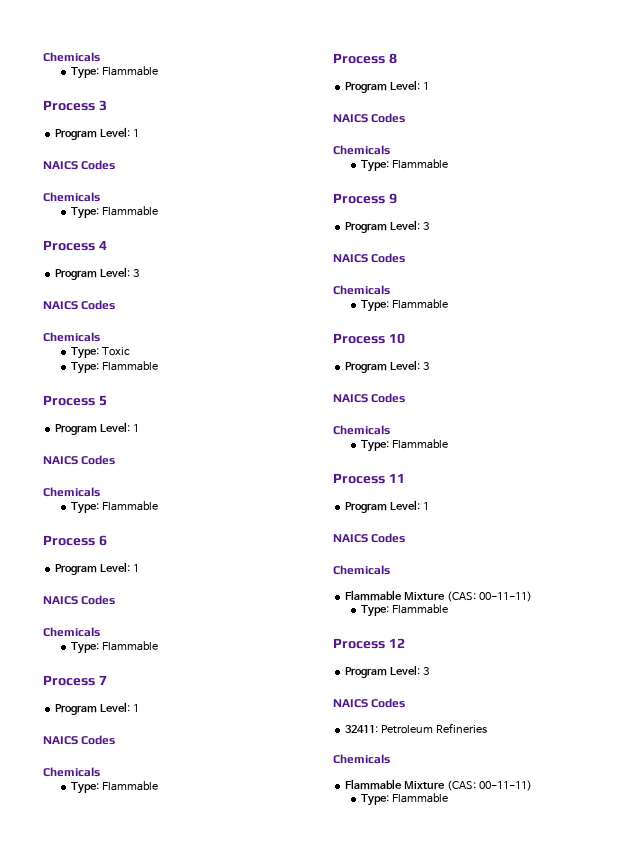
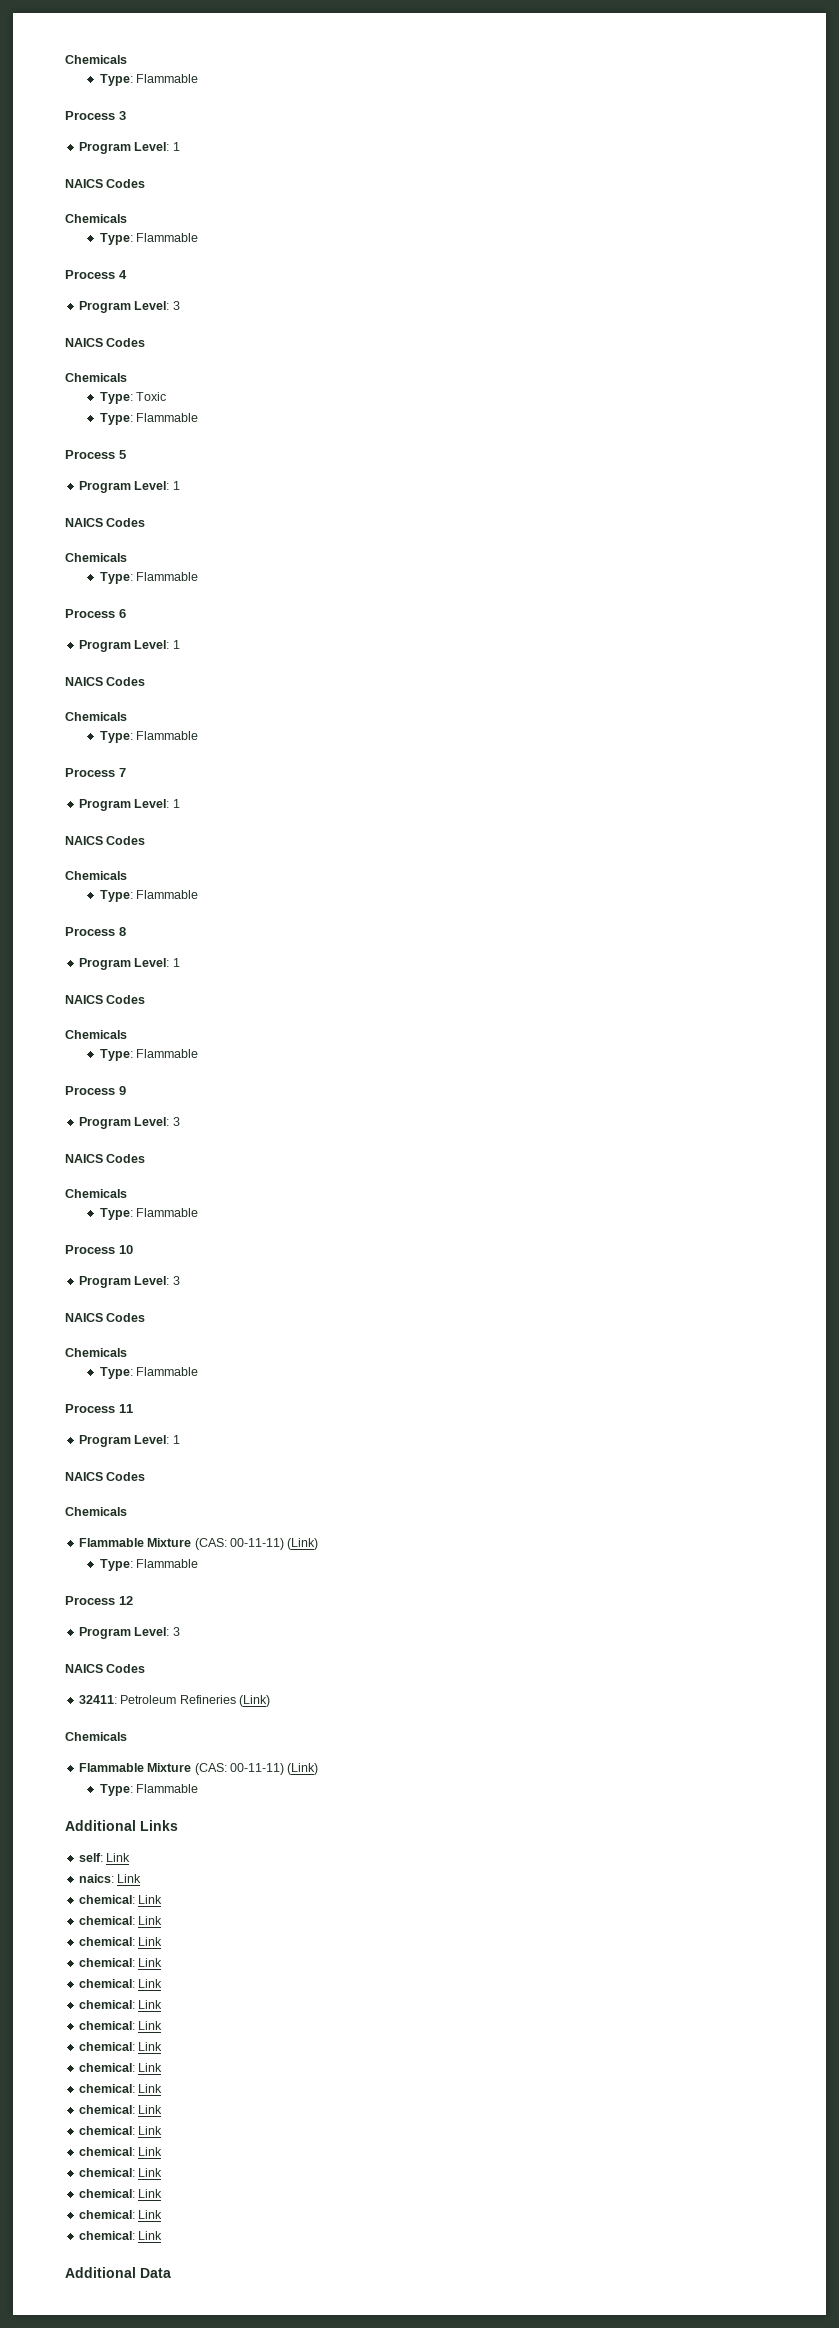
(533, 596) none -> [287,1538,319,1550] (Link)
[333,754,390,764] [345,779,533,791] [360,793,448,806] // Chemicals // Flammable Mixture (CAS: 00-11-11) // Type: Flammable -> [238,1695,270,1707] [65,1732,127,1741] [78,1763,319,1775] [99,1784,198,1796] [65,1820,178,1831] [78,1853,131,1862] [78,1874,142,1883] [78,1895,163,1904] [78,1916,163,1925] [78,1937,163,1946] [78,1958,163,1967] [78,1979,163,1988] [78,2000,163,2009] [78,2021,163,2030] [78,2042,163,2051] [78,2063,163,2072] [78,2084,163,2093] [78,2105,163,2114] [78,2126,163,2135] [78,2147,163,2156] [78,2168,163,2177] [78,2189,163,2198] [78,2210,163,2219] [78,2231,163,2240] [65,2267,171,2278] (Link) // Chemicals // Flammable Mixture (CAS: 00-11-11) (Link) // Type: Flammable // Additional Links // self: Link // naics: Link // chemical: Link // chemical: Link // chemical: Link // chemical: Link // chemical: Link // chemical: Link // chemical: Link // chemical: Link // chemical: Link // chemical: Link // chemical: Link // chemical: Link // chemical: Link // chemical: Link // chemical: Link // chemical: Link // chemical: Link // Additional Data

